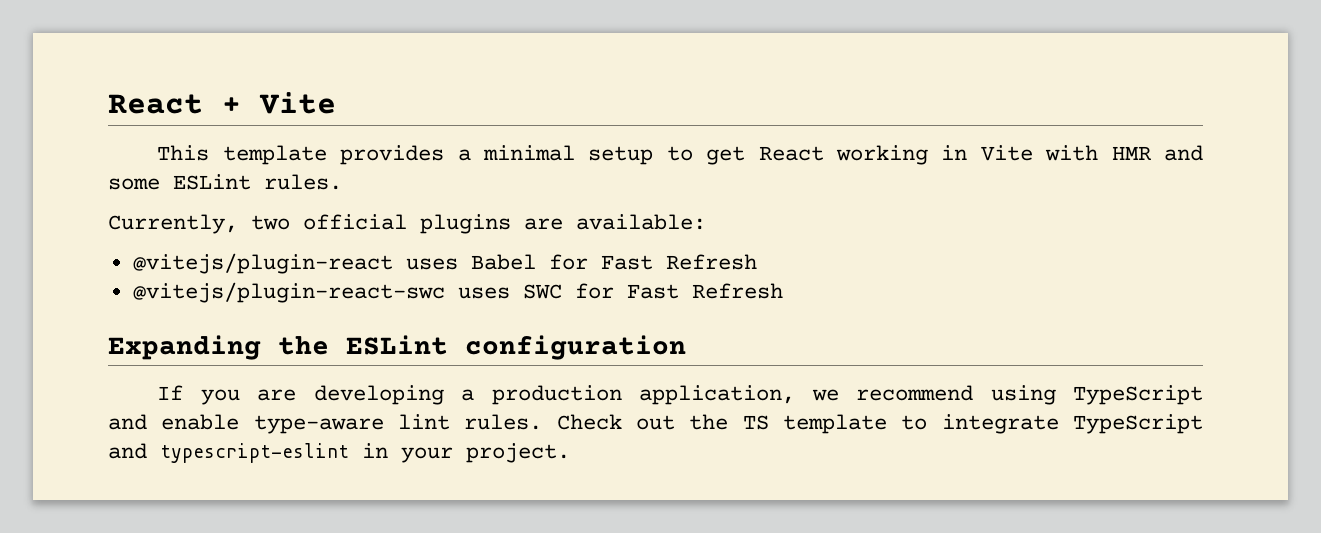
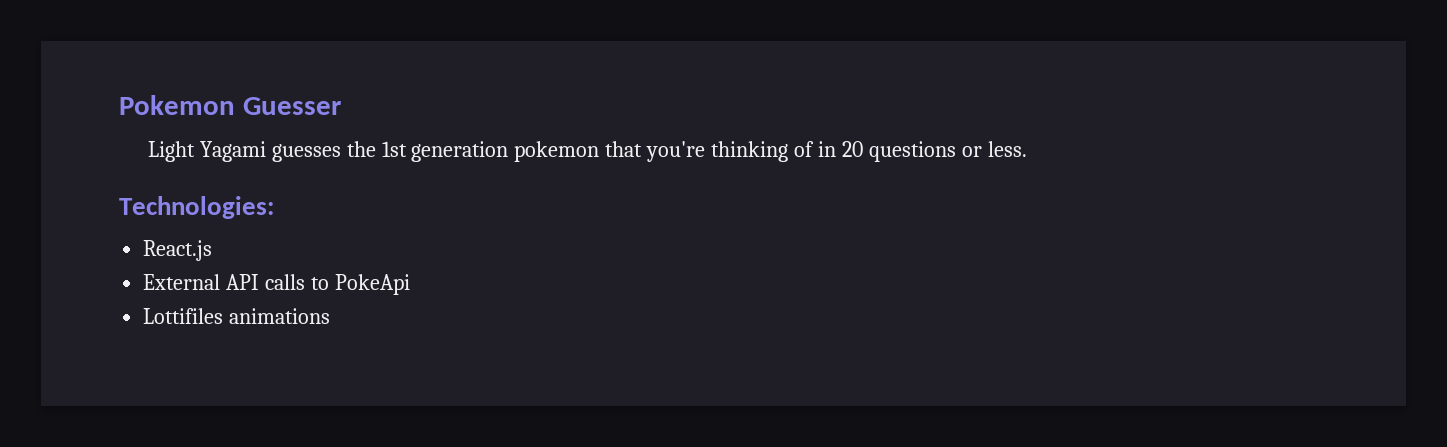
[108,92,336,114] [157,145,1203,165] [108,174,342,190] [108,214,706,234] [132,253,757,274] [132,282,783,303] [108,335,686,360] [157,385,1203,405] [108,414,1204,434] [108,443,570,463] React + Vite // This template provides a minimal setup to get React working in Vite with HMR and some ESLint rules. // Currently, two official plugins are available: // @vitejs/plugin-react uses Babel for Fast Refresh // @vitejs/plugin-react-swc uses SWC for Fast Refresh // Expanding the ESLint configuration // If you are developing a production application, we recommend using TypeScript and enable type-aware lint rules. Check out the TS template to integrate TypeScript and typescript-eslint in your project. -> [119,95,341,115] [147,141,1027,162] [119,196,274,219] [143,240,213,261] [143,274,410,295] [143,308,331,324] Pokemon Guesser // Light Yagami guesses the 1st generation pokemon that you're thinking of in 20 questions or less. // Technologies: // React.js // External API calls to PokeApi // Lottifiles animations

